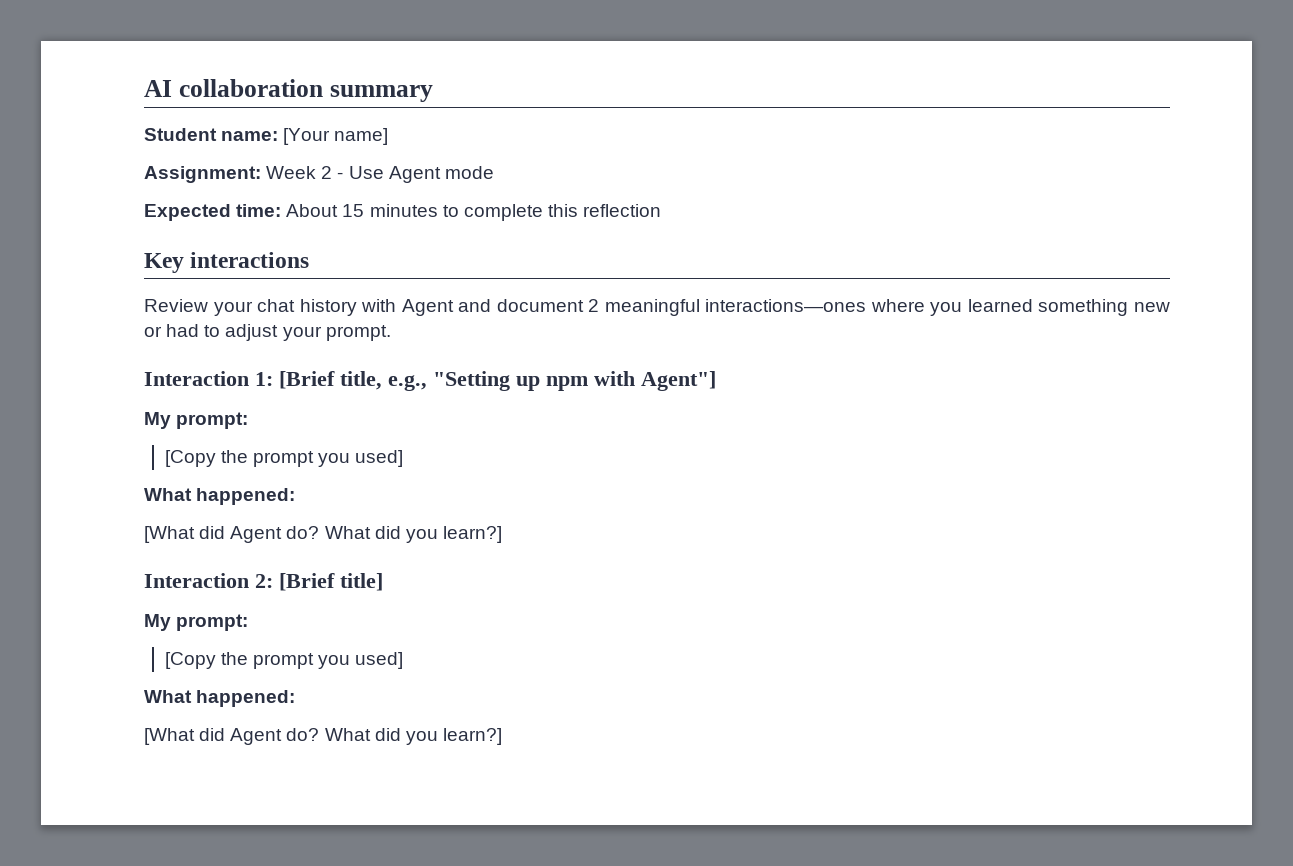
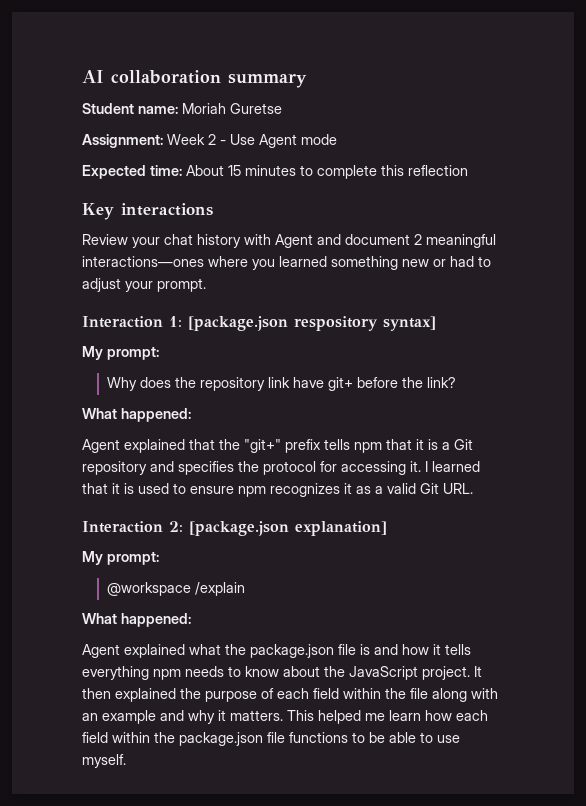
[283,128,389,145] [Your name] -> [182,103,282,114] Moriah Guretse
[279,371,716,391] [144,412,249,429] [164,450,404,467] [144,488,296,505] [144,526,502,543] [Brief title, e.g., "Setting up npm with Agent"] // My prompt: // [Copy the prompt you used] // What happened: // [What did Agent do? What did you learn?] -> [188,316,436,331] [82,346,159,360] [106,377,456,391] [82,408,191,422] [82,439,473,453] [82,461,480,475] [82,483,473,497] [package.json respository syntax] // My prompt: // Why does the repository link have git+ before the link? // What happened: // Agent explained that the "git+" prefix tells npm that it is a Git repository and specifies the protocol for accessing it. I learned that it is used to ensure npm recognizes it as a valid Git URL.
[279,573,383,591] [144,614,249,631] [164,652,404,669] [144,690,296,707] [144,728,502,745] [Brief title] // My prompt: // [Copy the prompt you used] // What happened: // [What did Agent do? What did you learn?] -> [189,521,387,536] [82,551,159,565] [106,582,245,596] [82,613,191,627] [82,644,471,658] [82,666,482,680] [82,688,498,702] [82,710,488,724] [82,732,460,746] [82,754,126,768] [package.json explanation] // My prompt: // @workspace /explain // What happened: // Agent explained what the package.json file is and how it tells everything npm needs to know about the JavaScript project. It then explained the purpose of each field within the file along with an example and why it matters. This helped me learn how each field within the package.json file functions to be able to use myself.

